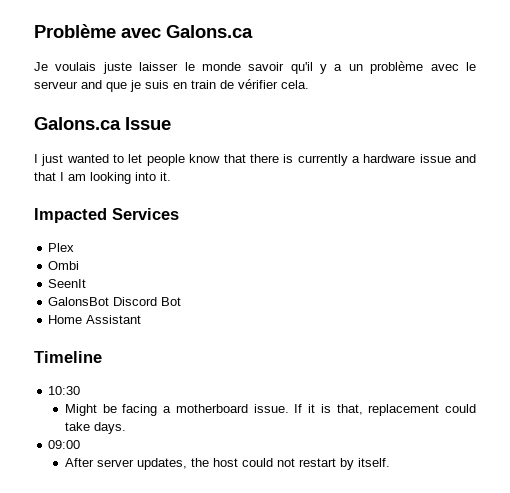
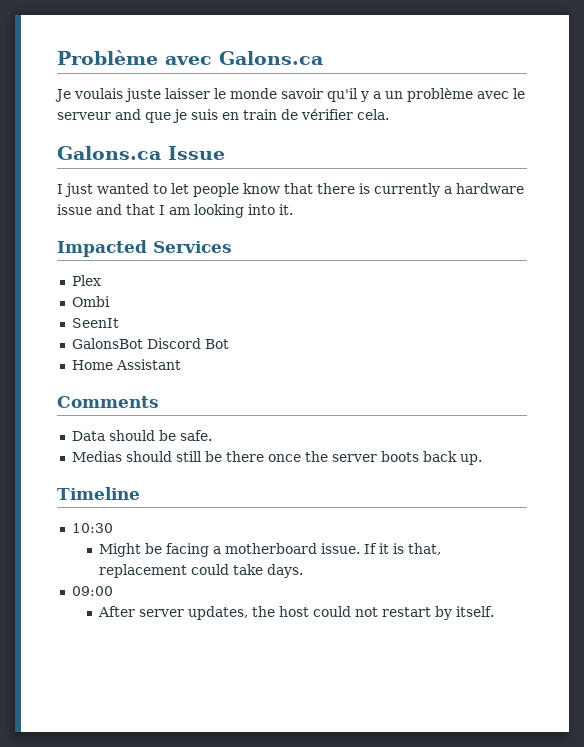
(142, 319) none -> [57,396,159,408] [71,430,212,441] [71,451,482,465] // Comments // Data should be safe. // Medias should still be there once the server boots back up.

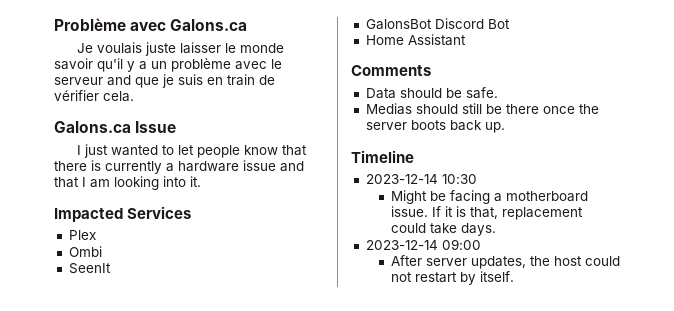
(140, 493) none -> [365,174,438,184] 2023-12-14
(303, 571) none -> [365,240,438,250] 2023-12-14

